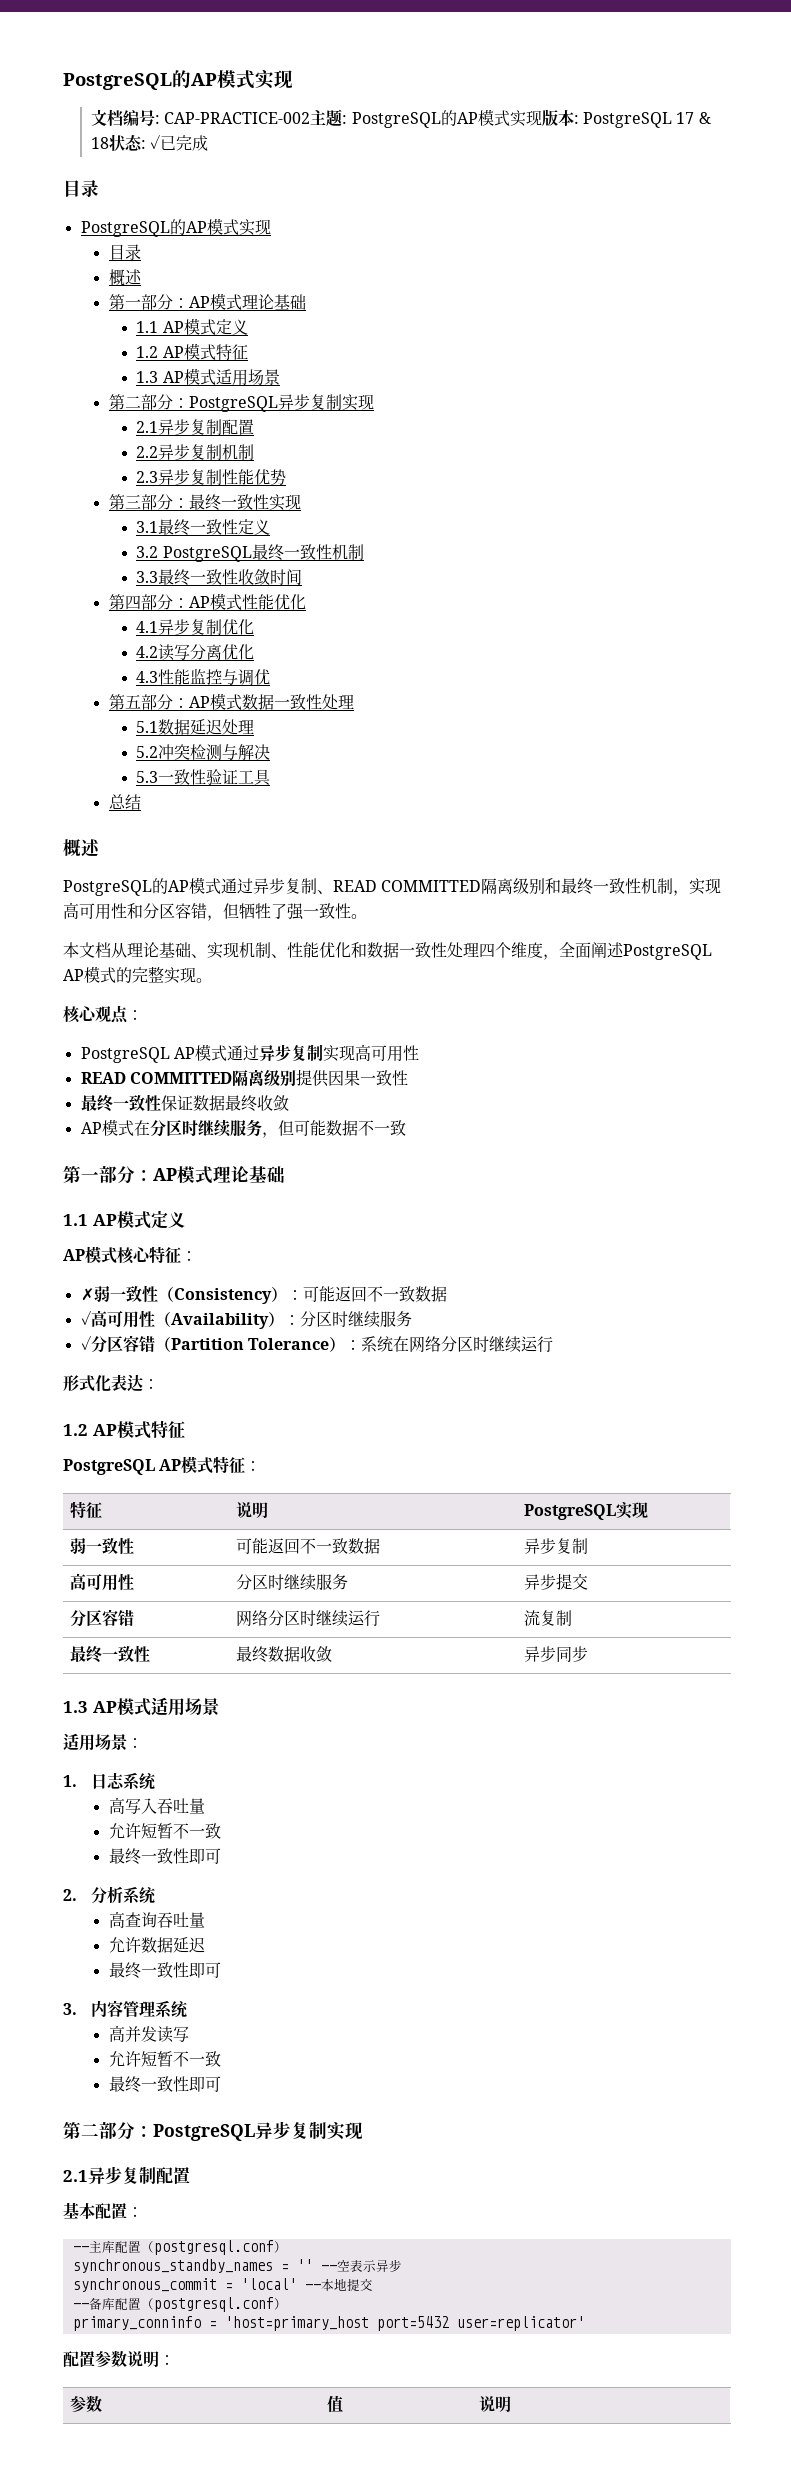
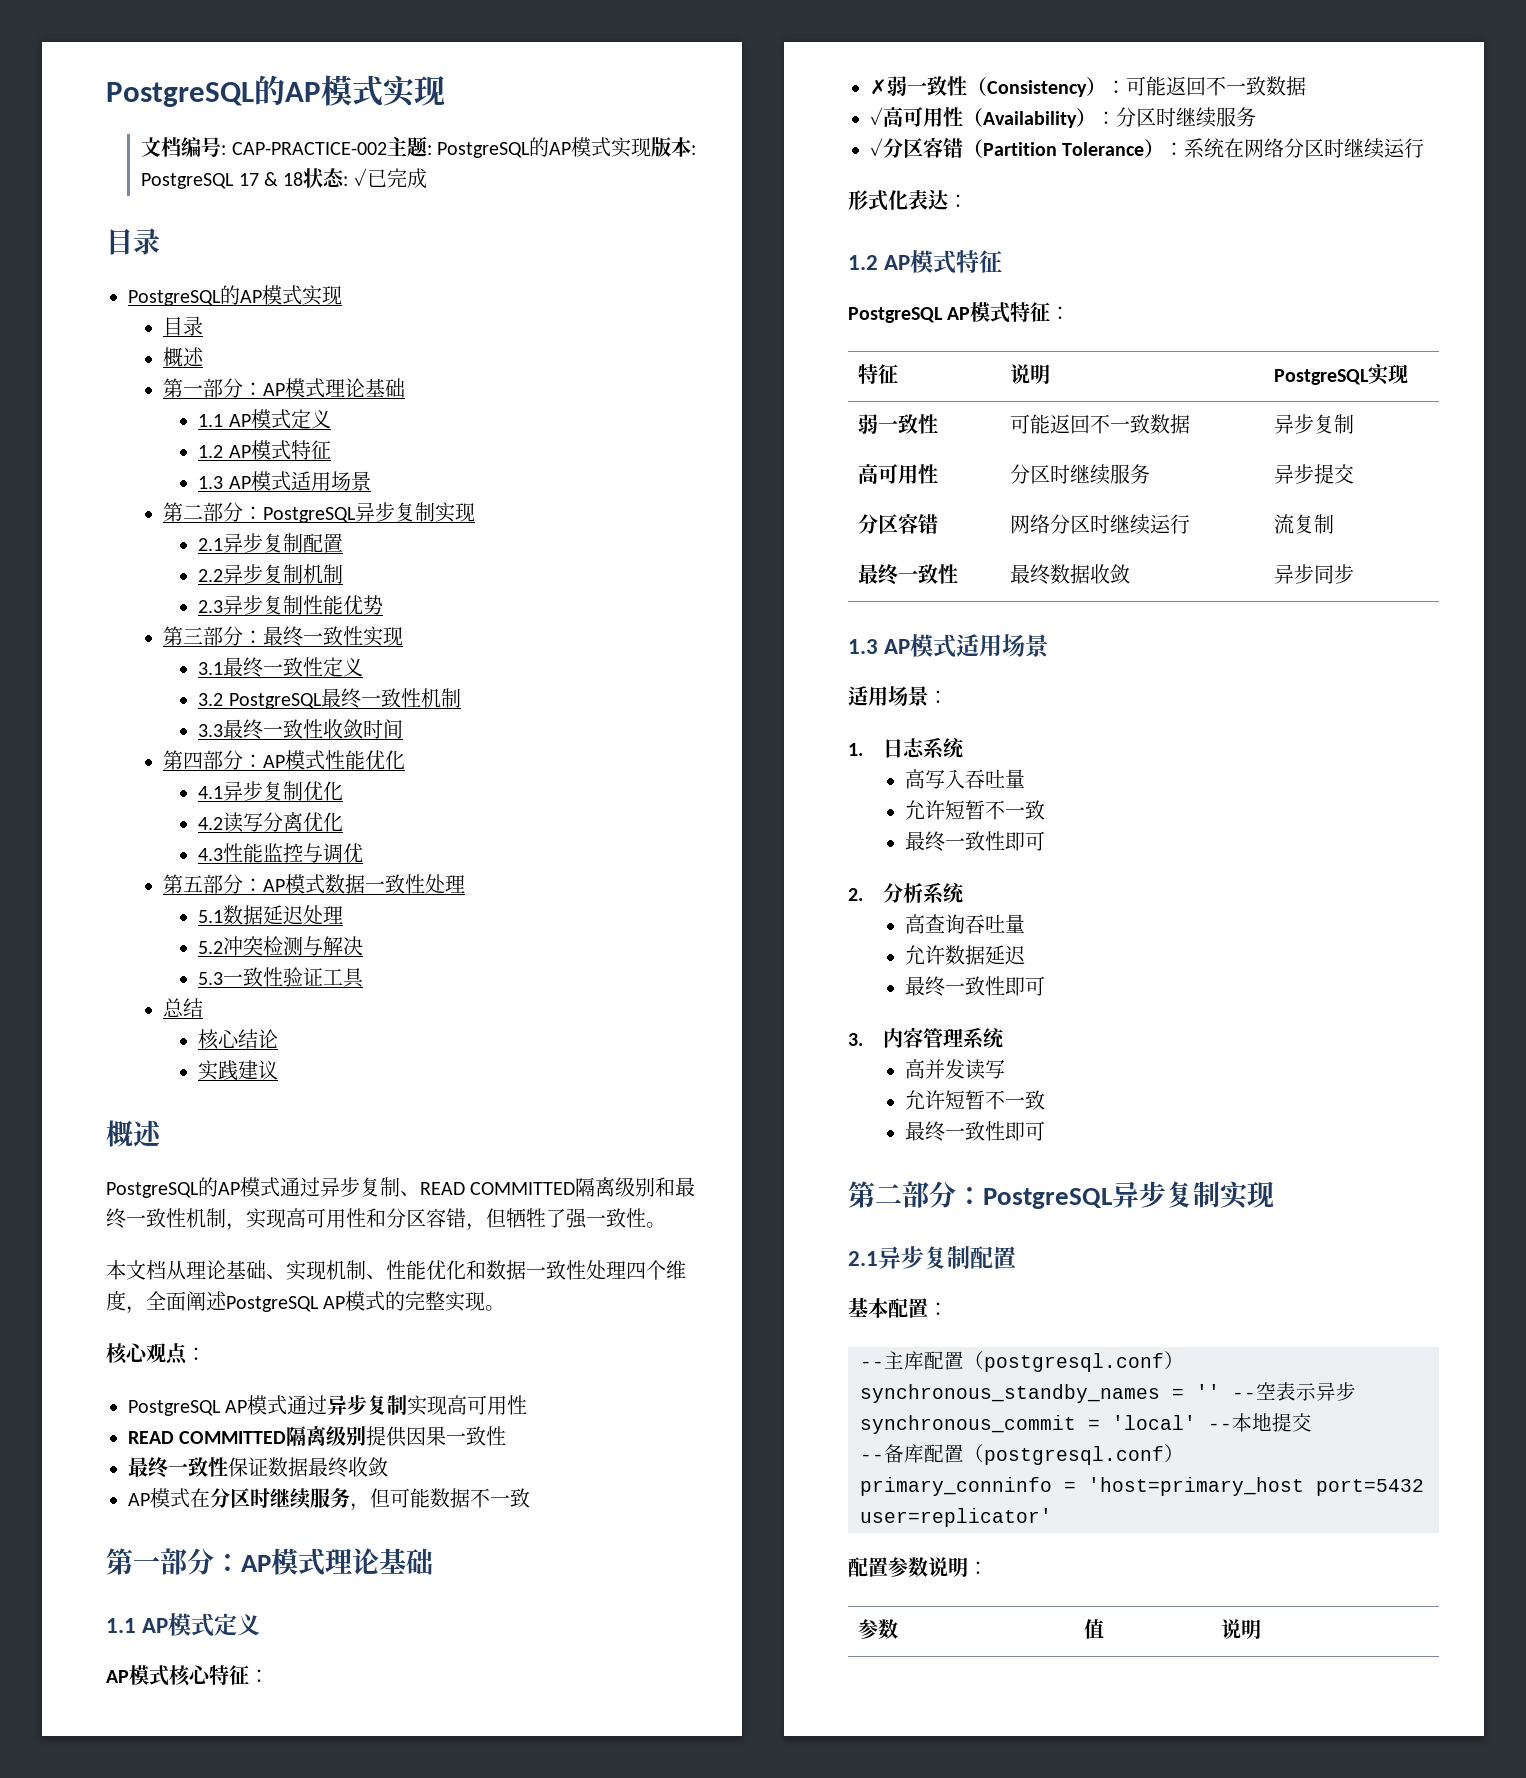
(141, 802) none -> [198,1029,279,1050] [198,1060,279,1081] // 核心结论 // 实践建议

